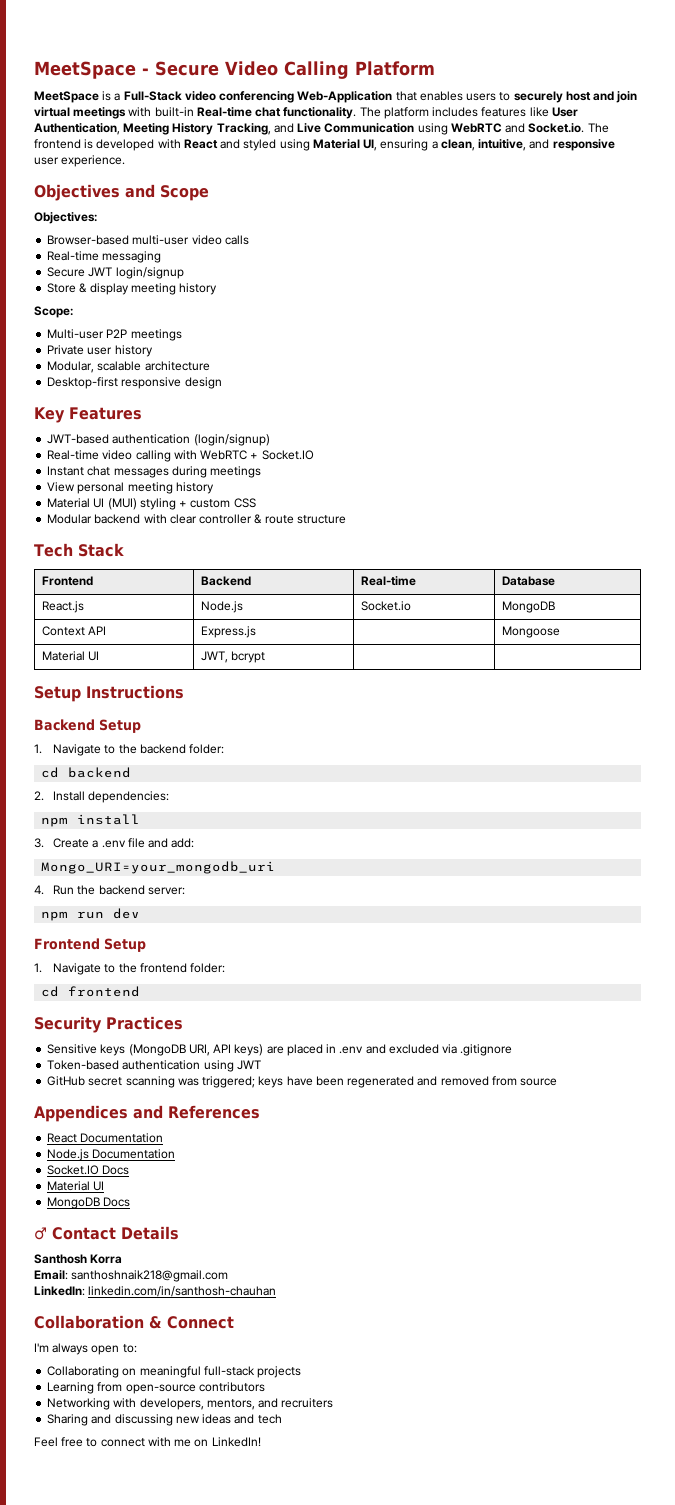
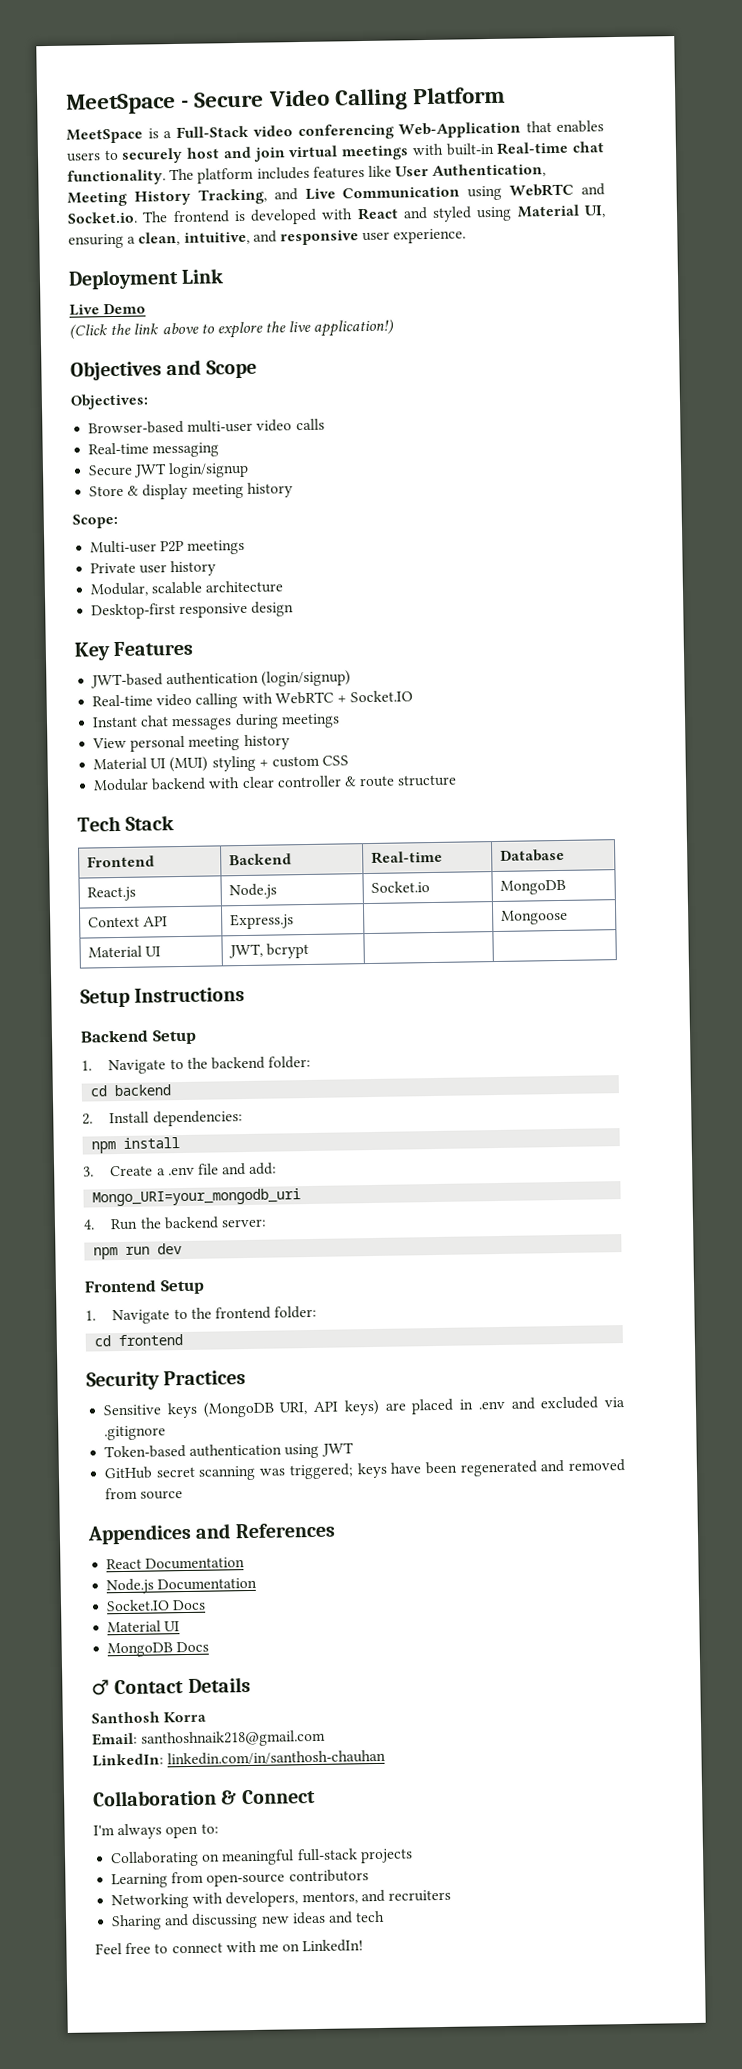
(126, 161) none -> [68,268,225,290] [69,303,147,316] [69,319,395,340] // Deployment Link // Live Demo // (Click the link above to explore the live application!)

